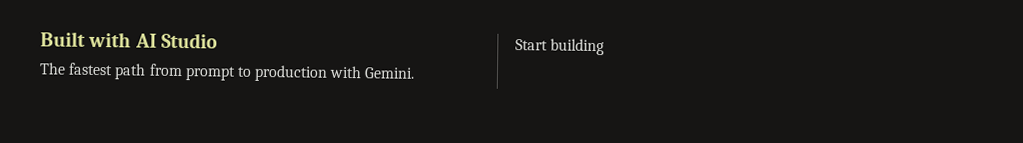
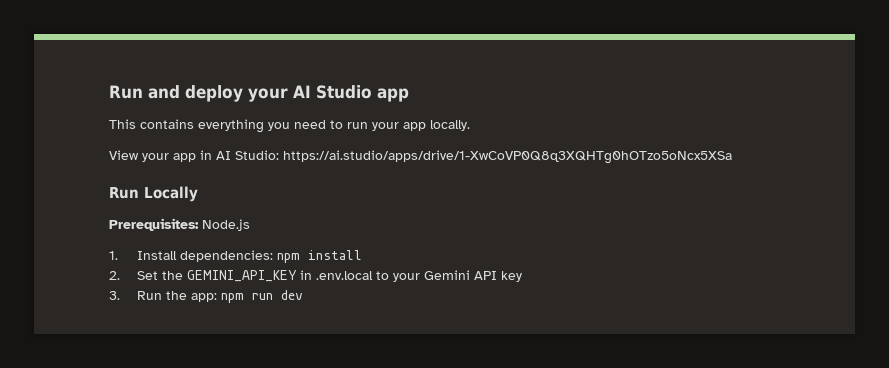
[40,31,218,49] [39,62,416,82] [515,38,606,56] Built with AI Studio // The fastest path from prompt to production with Gemini. // Start building -> [109,85,409,102] [109,119,470,133] [109,150,732,164] [109,186,198,202] [109,218,250,231] [109,250,362,263] [109,270,522,282] [109,290,303,303] Run and deploy your AI Studio app // This contains everything you need to run your app locally. // View your app in AI Studio: https://ai.studio/apps/drive/1-XwCoVP0Q8q3XQHTg0hOTzo5oNcx5XSa // Run Locally // Prerequisites: Node.js // 1. Install dependencies: npm install // 2. Set the GEMINI_API_KEY in .env.local to your Gemini API key // 3. Run the app: npm run dev

